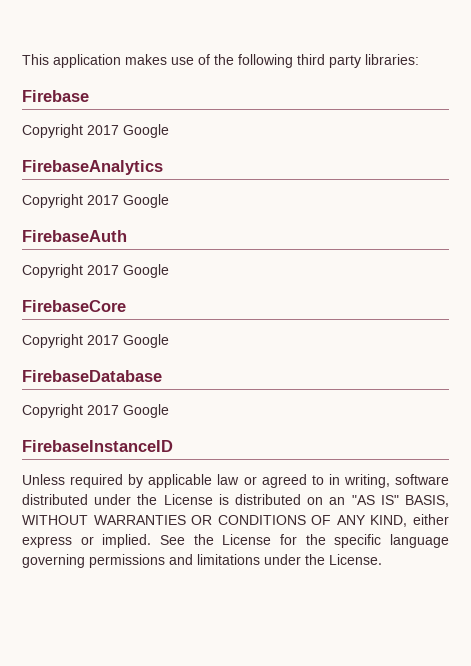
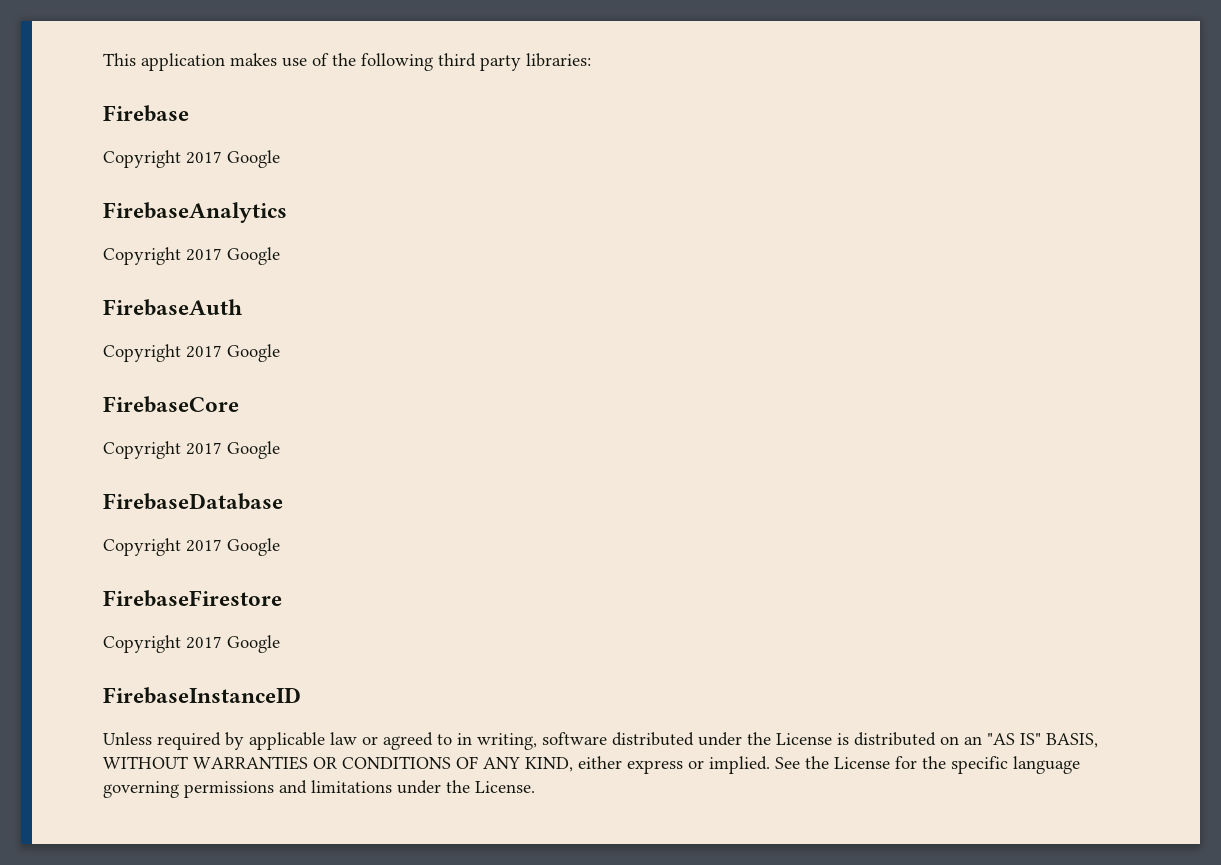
(169, 411) none -> [103,590,282,607] [103,635,280,653] // FirebaseFirestore // Copyright 2017 Google

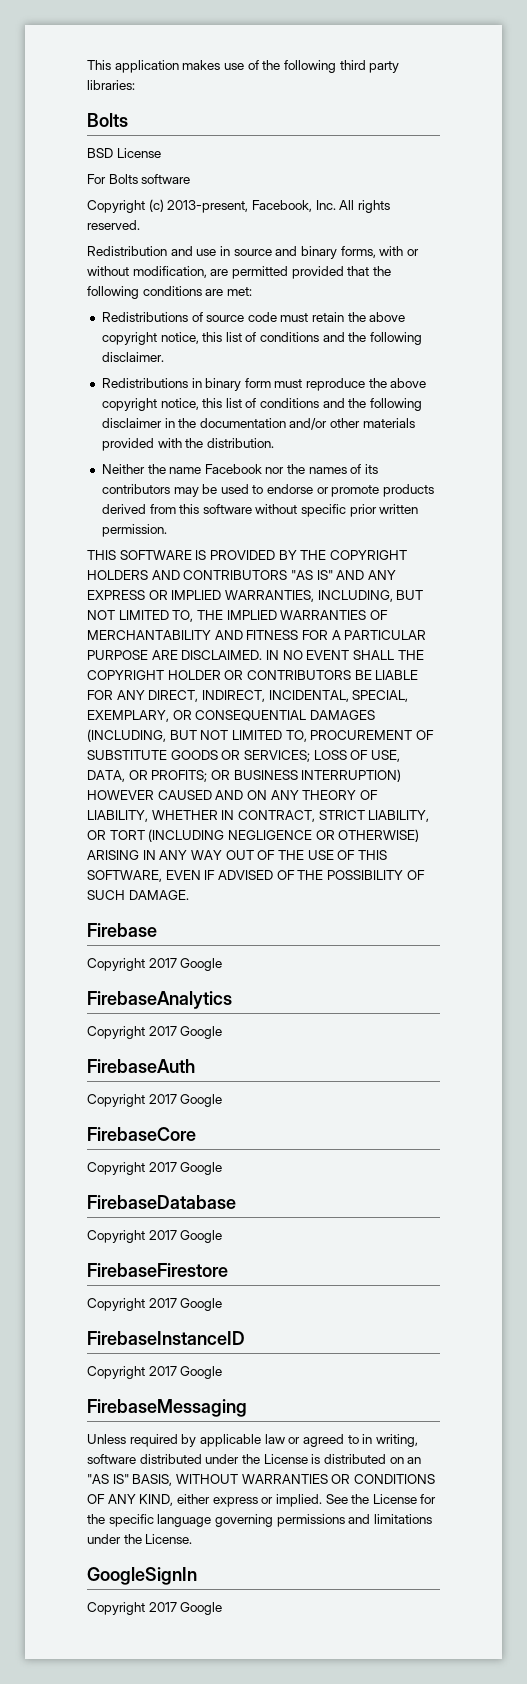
(591, 60) none -> [87,113,128,127] [87,148,161,158] [87,174,191,184] [87,199,390,213] [87,220,140,230] [87,246,419,259] [87,266,391,279] [87,286,252,299] [101,312,406,322] [101,332,423,345] [101,352,164,362] [101,378,427,391] [101,398,423,411] [101,418,415,430] [101,438,274,451] [101,464,379,474] [101,484,435,497] [101,504,419,517] [101,524,167,537] [87,550,407,560] [87,570,396,580] [87,590,424,602] [87,610,388,622] [87,630,427,640] [87,650,424,660] [87,670,419,680] [87,690,409,702] [87,710,375,722] [87,729,434,742] [87,750,400,762] [87,769,402,782] [87,790,378,800] [87,810,430,822] [87,829,420,842] [87,850,387,860] [87,870,425,882] [87,890,189,900] // Bolts // BSD License // For Bolts software // Copyright (c) 2013-present, Facebook, Inc. All rights reserved. // Redistribution and use in source and binary forms, with or without modification, are permitted provided that the following conditions are met: // Redistributions of source code must retain the above copyright notice, this list of conditions and the following disclaimer. // Redistributions in binary form must reproduce the above copyright notice, this list of conditions and the following disclaimer in the documentation and/or other materials provided with the distribution. // Neither the name Facebook nor the names of its contributors may be used to endorse or promote products derived from this software without specific prior written permission. // THIS SOFTWARE IS PROVIDED BY THE COPYRIGHT HOLDERS AND CONTRIBUTORS "AS IS" AND ANY EXPRESS OR IMPLIED WARRANTIES, INCLUDING, BUT NOT LIMITED TO, THE IMPLIED WARRANTIES OF MERCHANTABILITY AND FITNESS FOR A PARTICULAR PURPOSE ARE DISCLAIMED. IN NO EVENT SHALL THE COPYRIGHT HOLDER OR CONTRIBUTORS BE LIABLE FOR ANY DIRECT, INDIRECT, INCIDENTAL, SPECIAL, EXEMPLARY, OR CONSEQUENTIAL DAMAGES (INCLUDING, BUT NOT LIMITED TO, PROCUREMENT OF SUBSTITUTE GOODS OR SERVICES; LOSS OF USE, DATA, OR PROFITS; OR BUSINESS INTERRUPTION) HOWEVER CAUSED AND ON ANY THEORY OF LIABILITY, WHETHER IN CONTRACT, STRICT LIABILITY, OR TORT (INCLUDING NEGLIGENCE OR OTHERWISE) ARISING IN ANY WAY OUT OF THE USE OF THIS SOFTWARE, EVEN IF ADVISED OF THE POSSIBILITY OF SUCH DAMAGE.
(301, 695) none -> [87,1366,223,1379] [87,1399,247,1417] // Copyright 2017 Google // FirebaseMessaging
(535, 787) none -> [87,1567,197,1585] [87,1602,223,1615] // GoogleSignIn // Copyright 2017 Google

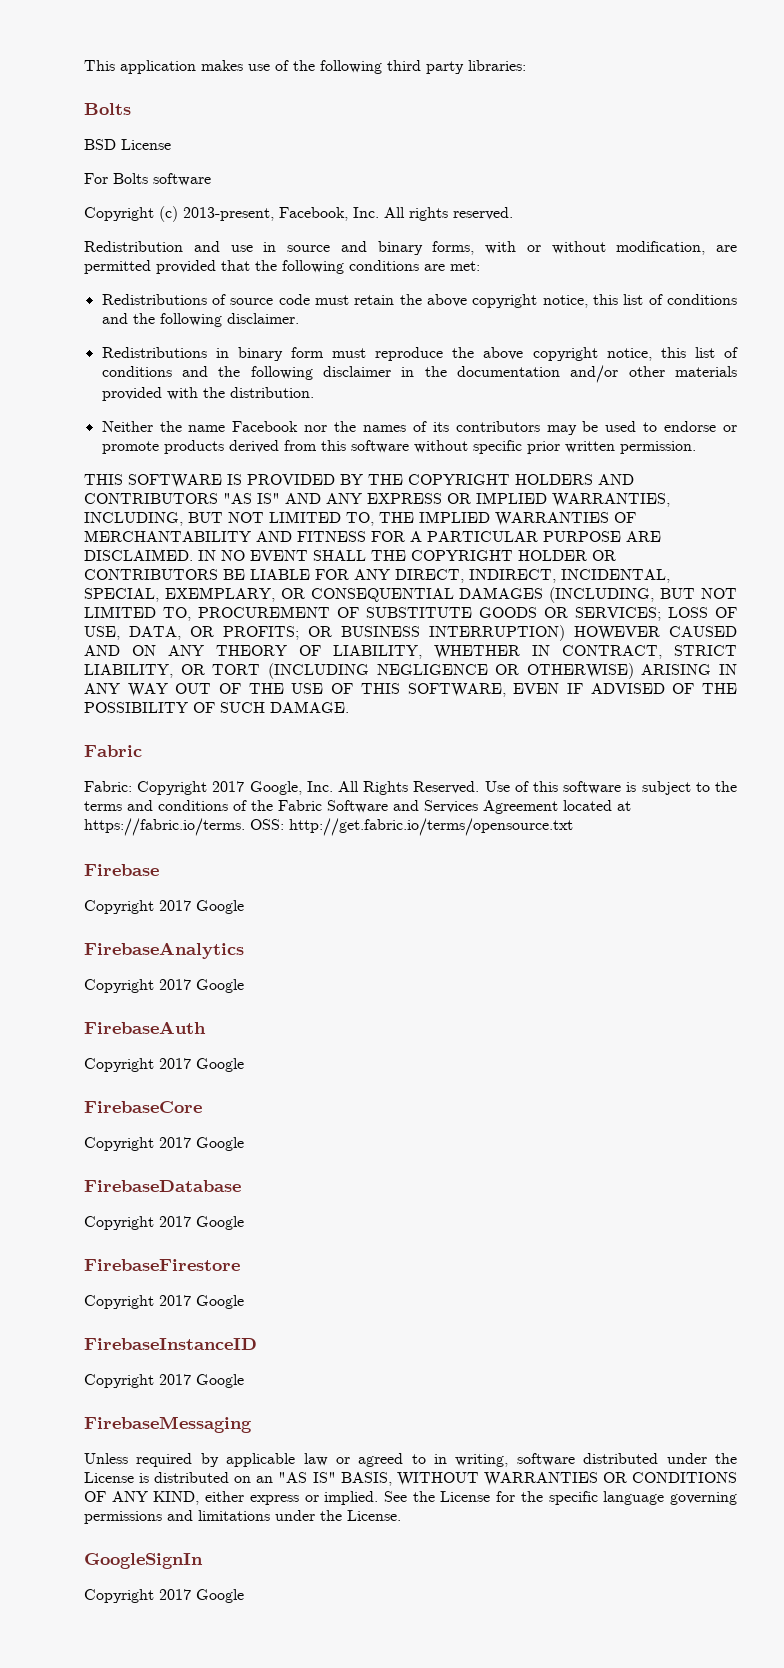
(189, 895) none -> [84,745,142,757] [84,781,738,795] [84,800,631,814] [84,818,573,836] // Fabric // Fabric: Copyright 2017 Google, Inc. All Rights Reserved. Use of this software is subject to the terms and conditions of the Fabric Software and Services Agreement located at https://fabric.io/terms. OSS: http://get.fabric.io/terms/opensource.txt

